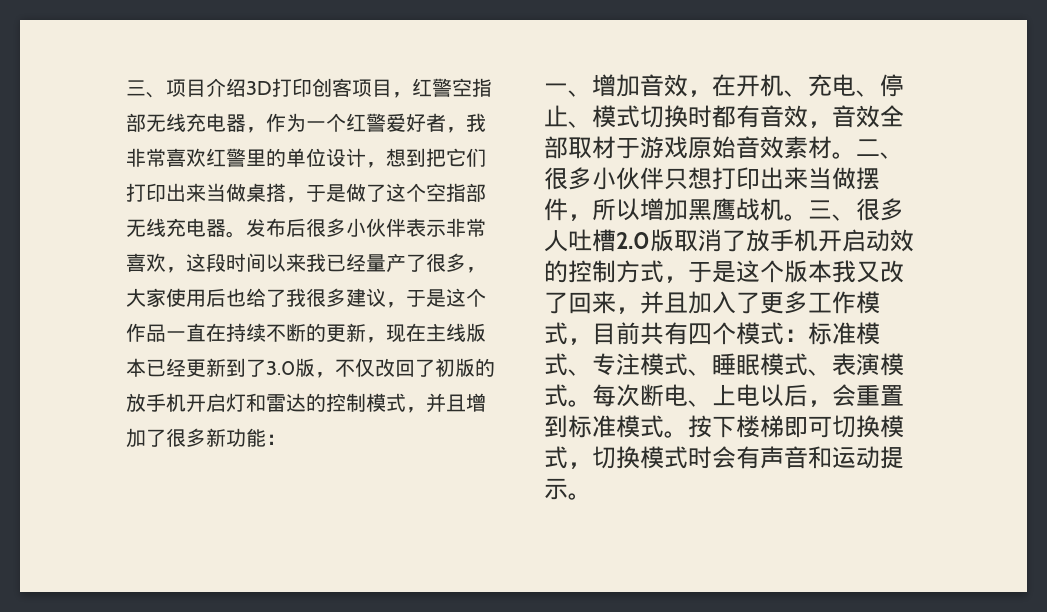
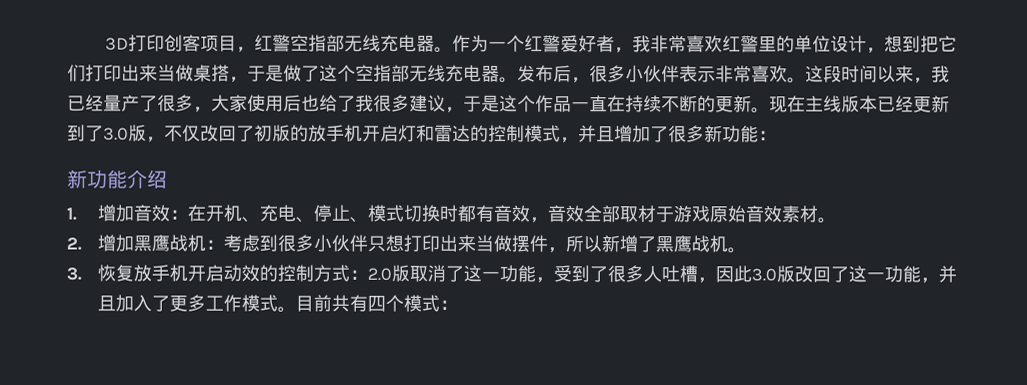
[126,78,246,98] 三、项目介绍 -> (105, 44) none
[246,127,266,133] ， -> [434,46,454,53] 。
(306, 227) none -> [571,77,590,84] ，
[166,267,186,273] ， -> [787,77,806,84] 。
(306, 262) none -> [913,77,932,84] ，
[366,337,386,343] ， -> [751,107,770,114] 。
[544,83,592,97] 一、 -> [67,169,168,189] [66,207,77,221] 新功能介绍 // 1.
[688,90,712,97] ， -> [168,209,188,220] ：
[856,139,904,159] 二、 -> [66,234,278,252] // 2.增加黑鹰战机：考虑到
[640,198,688,221] 增加 -> [600,235,656,253] 新增了
[808,198,904,221] [544,229,746,252] 三、很多人吐槽2.0版取消了 -> [66,264,134,282] // 3.恢复
[664,260,904,283] [544,291,616,314] ，于是这个版本我又改了回来 -> [348,264,921,284] ：2.0版取消了这一功能，受到了很多人吐槽，因此3.0版改回了这一功能
[568,338,592,345] ， -> [276,306,296,313] 。
[808,322,880,345] [544,353,904,376] [544,384,904,407] [544,415,904,438] [544,446,904,469] [544,478,592,500] 标准模式、专注模式、睡眠模式、表演模式。每次断电、上电以后，会重置到标准模式。按下楼梯即可切换模式，切换模式时会有声音和运动提示。 -> (458, 304) none

